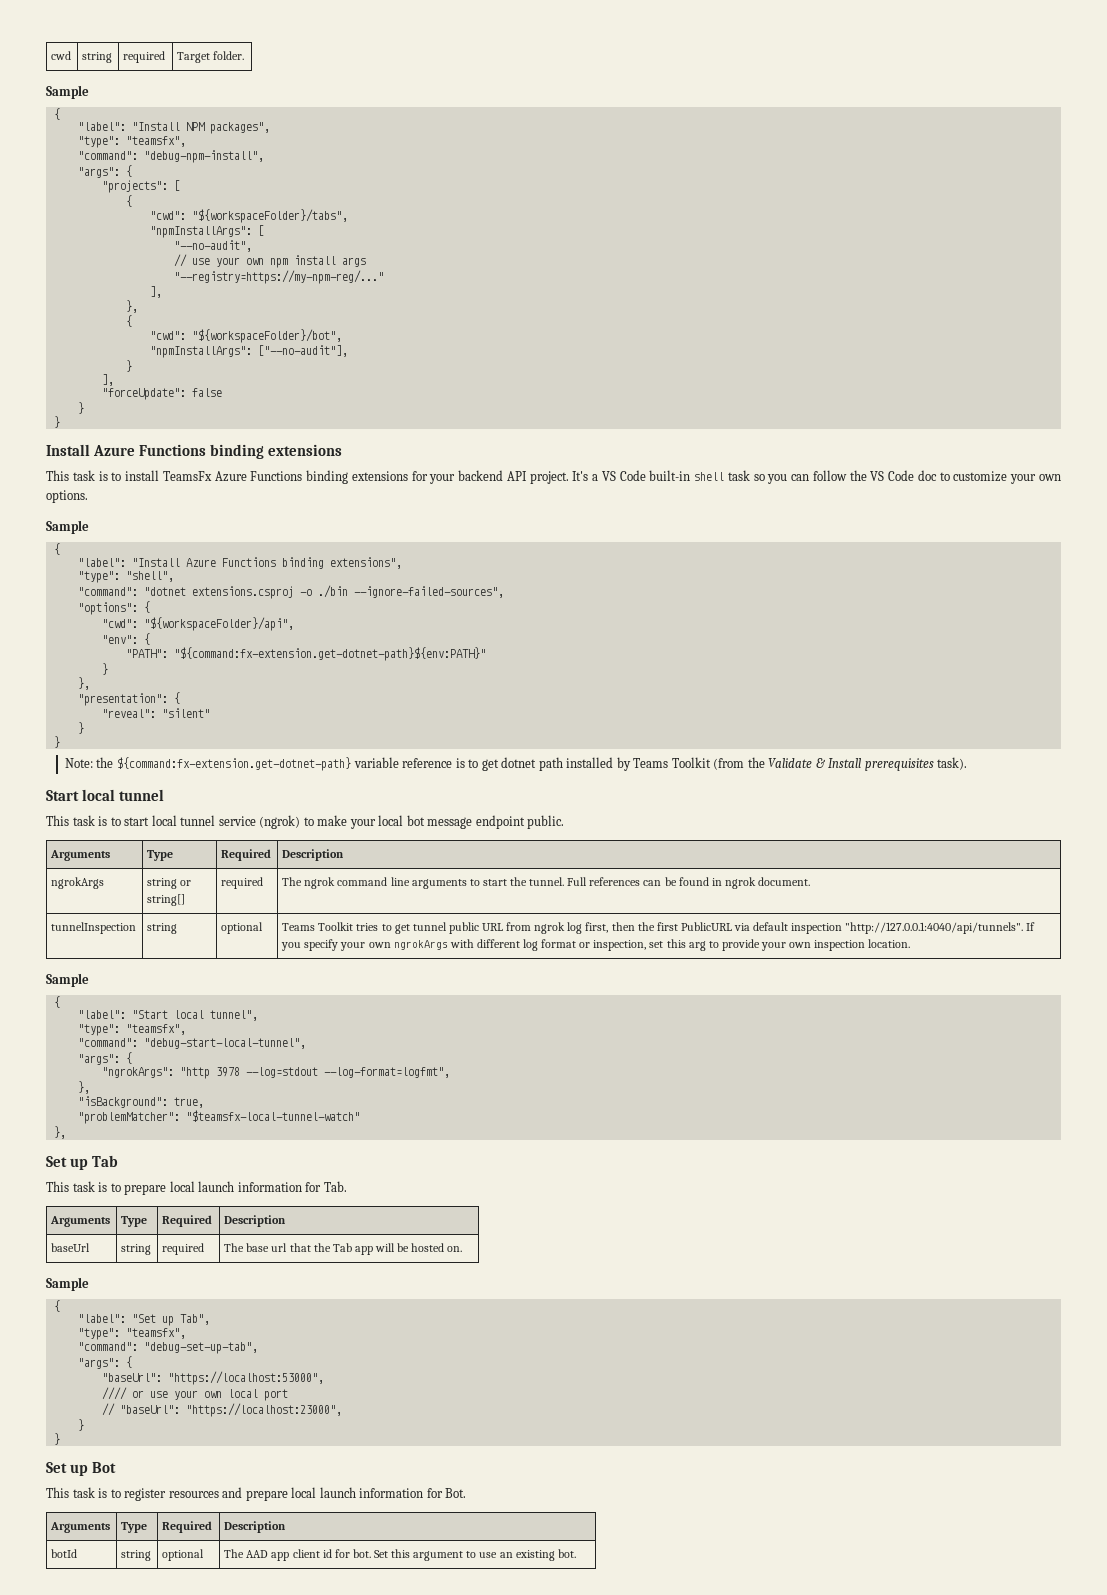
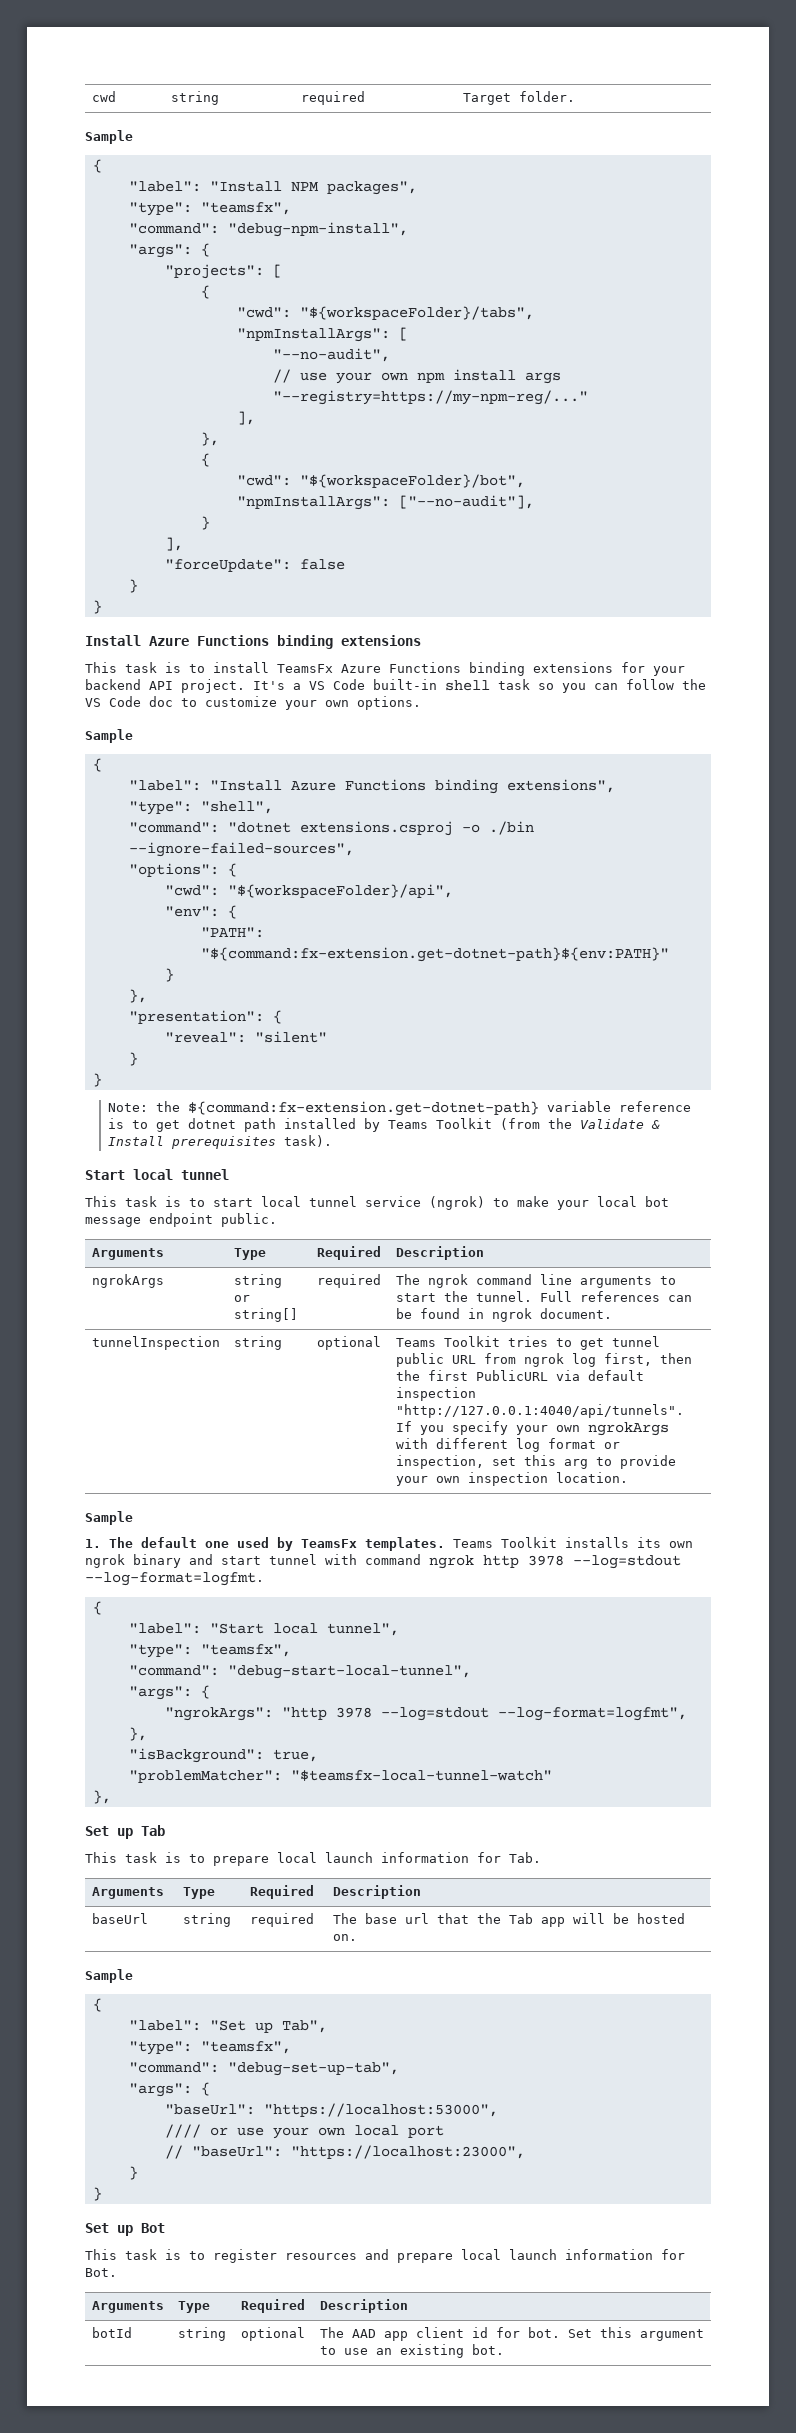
(89, 980) none -> [85,1537,693,1551] [85,1554,681,1569] [85,1572,264,1586] // 1. The default one used by TeamsFx templates. Teams Toolkit installs its own ngrok binary and start tunnel with command ngrok http 3978 --log=stdout --log-format=logfmt.

